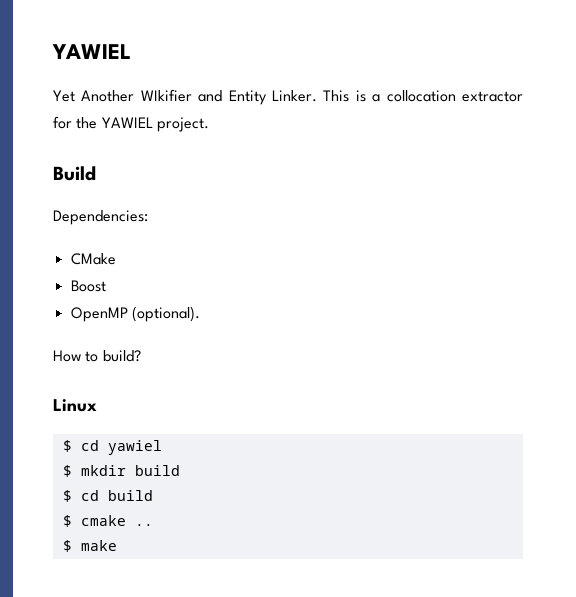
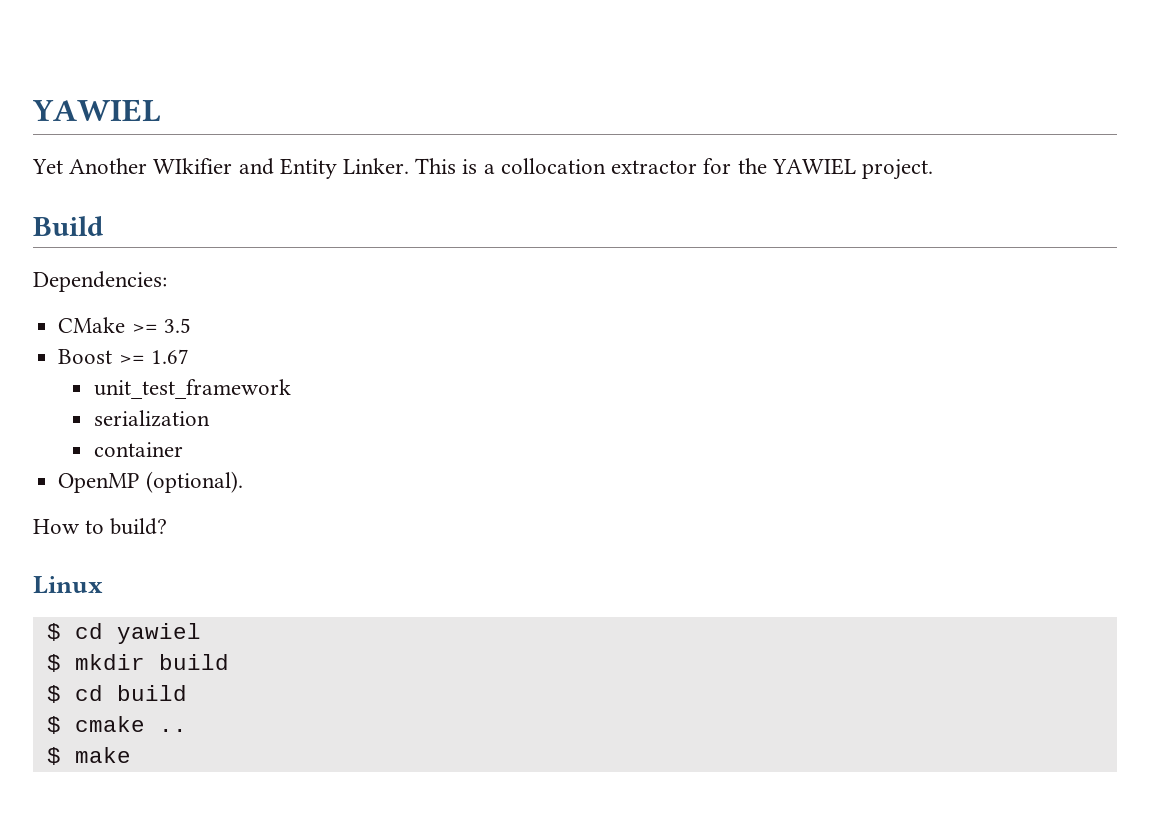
(116, 259) none -> [131,318,191,333] >= 3.5
(106, 286) none -> [118,349,189,364] [93,379,291,399] [93,410,210,427] [93,442,183,457] >= 1.67 // unit_test_framework // serialization // container

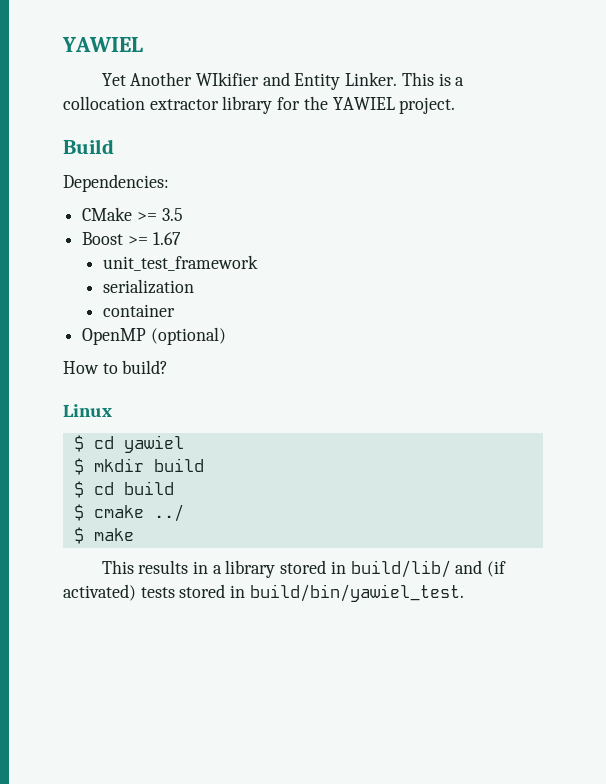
(698, 167) none -> [222,96,273,114] library
[145,471,243,493] (optional). -> [150,327,226,345] (optional)
[158,729,187,732] .. -> [153,504,184,522] ../
(131, 755) none -> [101,560,507,578] [63,584,464,602] // This results in a library stored in build/lib/ and (if activated) tests stored in build/bin/yawiel_test.

